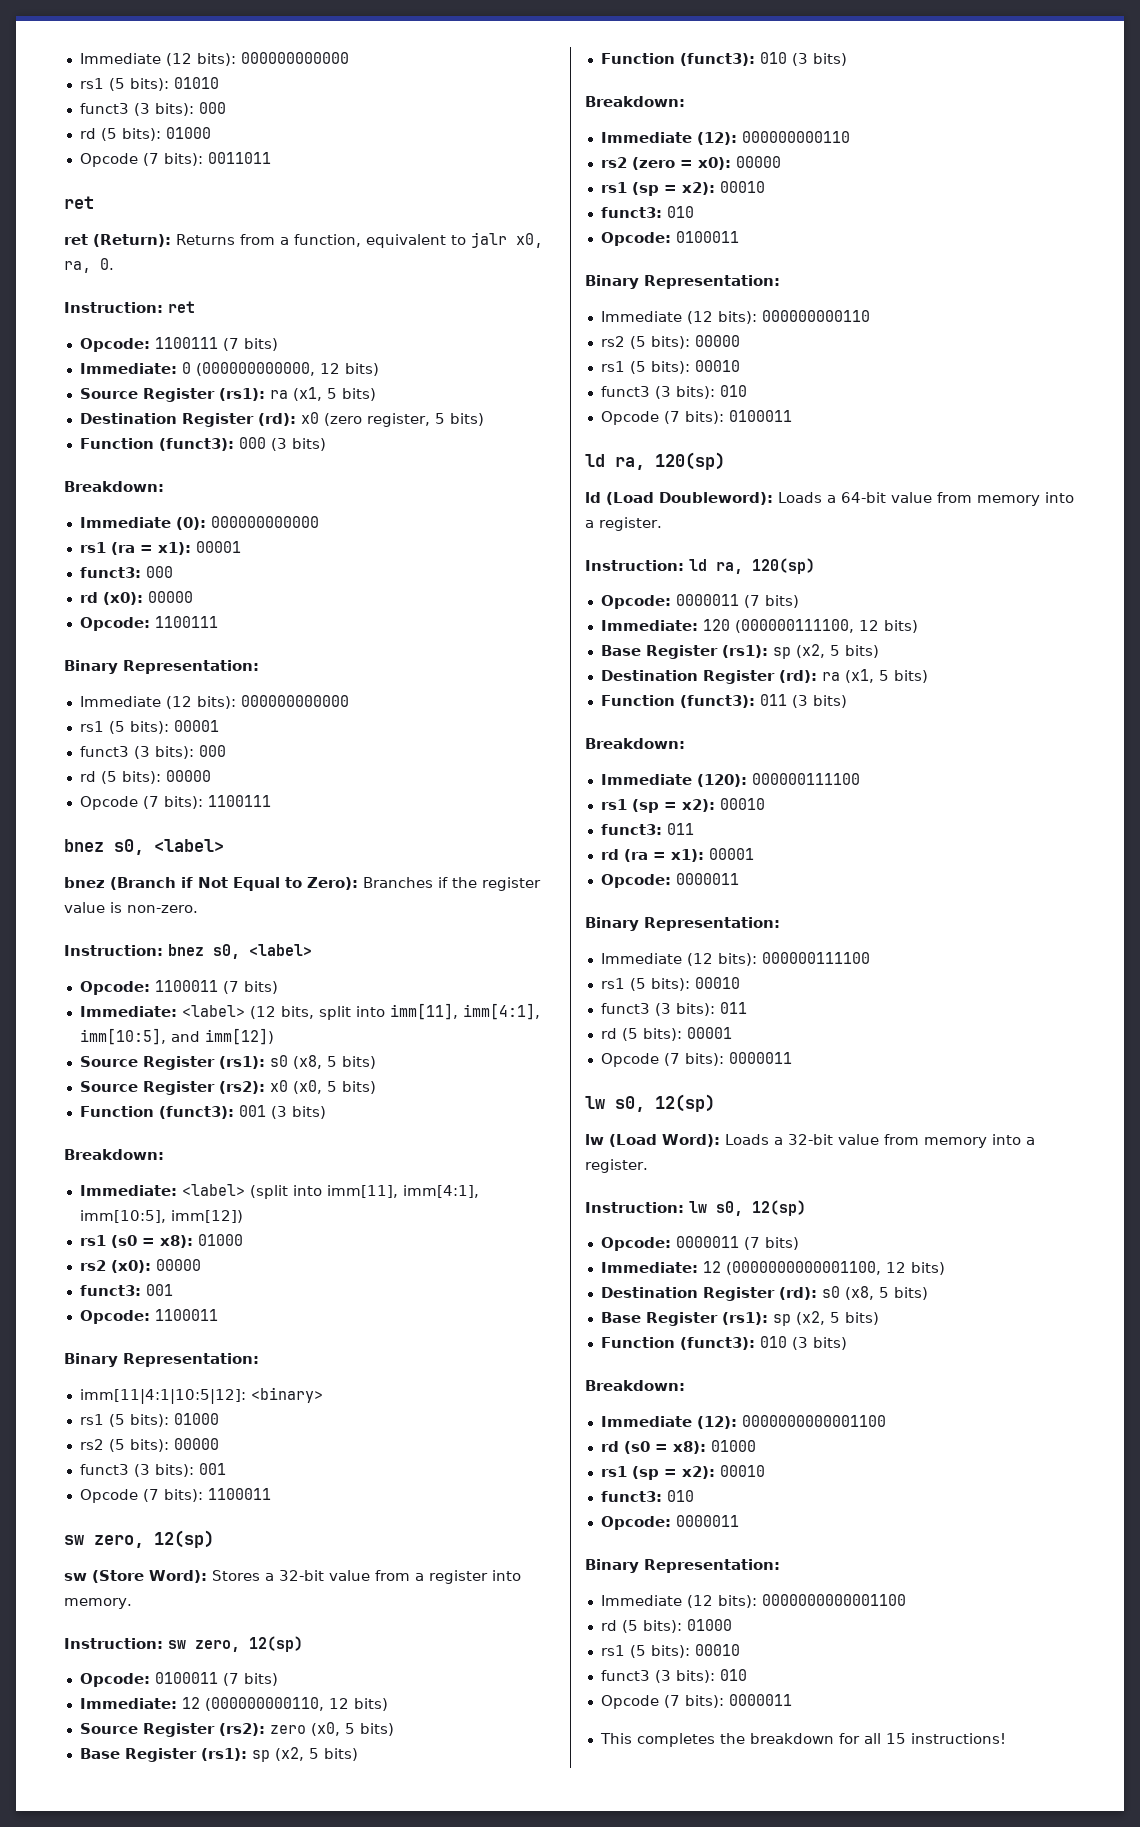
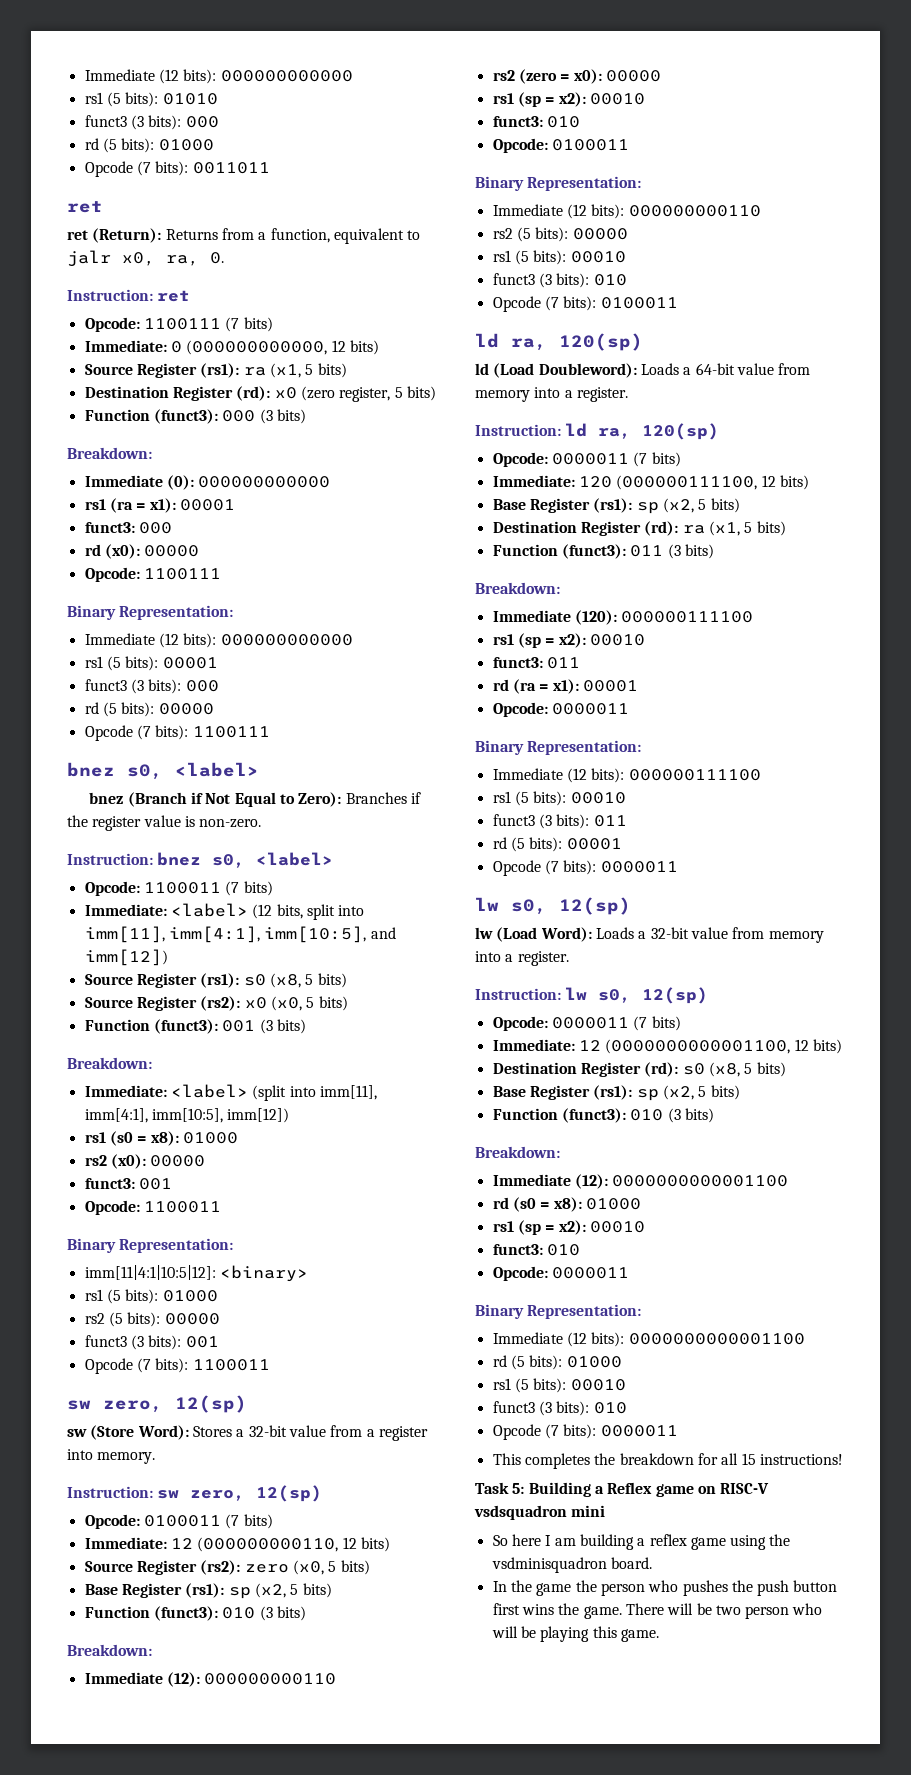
(1006, 1738) none -> [475,1482,770,1497] [474,1505,606,1520] [492,1534,791,1550] [491,1557,652,1573] [492,1580,838,1596] [492,1603,823,1619] [491,1626,659,1642] // Task 5: Building a Reflex game on RISC-V vsdsquadron mini // So here I am building a reflex game using the vsdminisquadron board. // In the game the person who pushes the push button first wins the game. There will be two person who will be playing this game.

